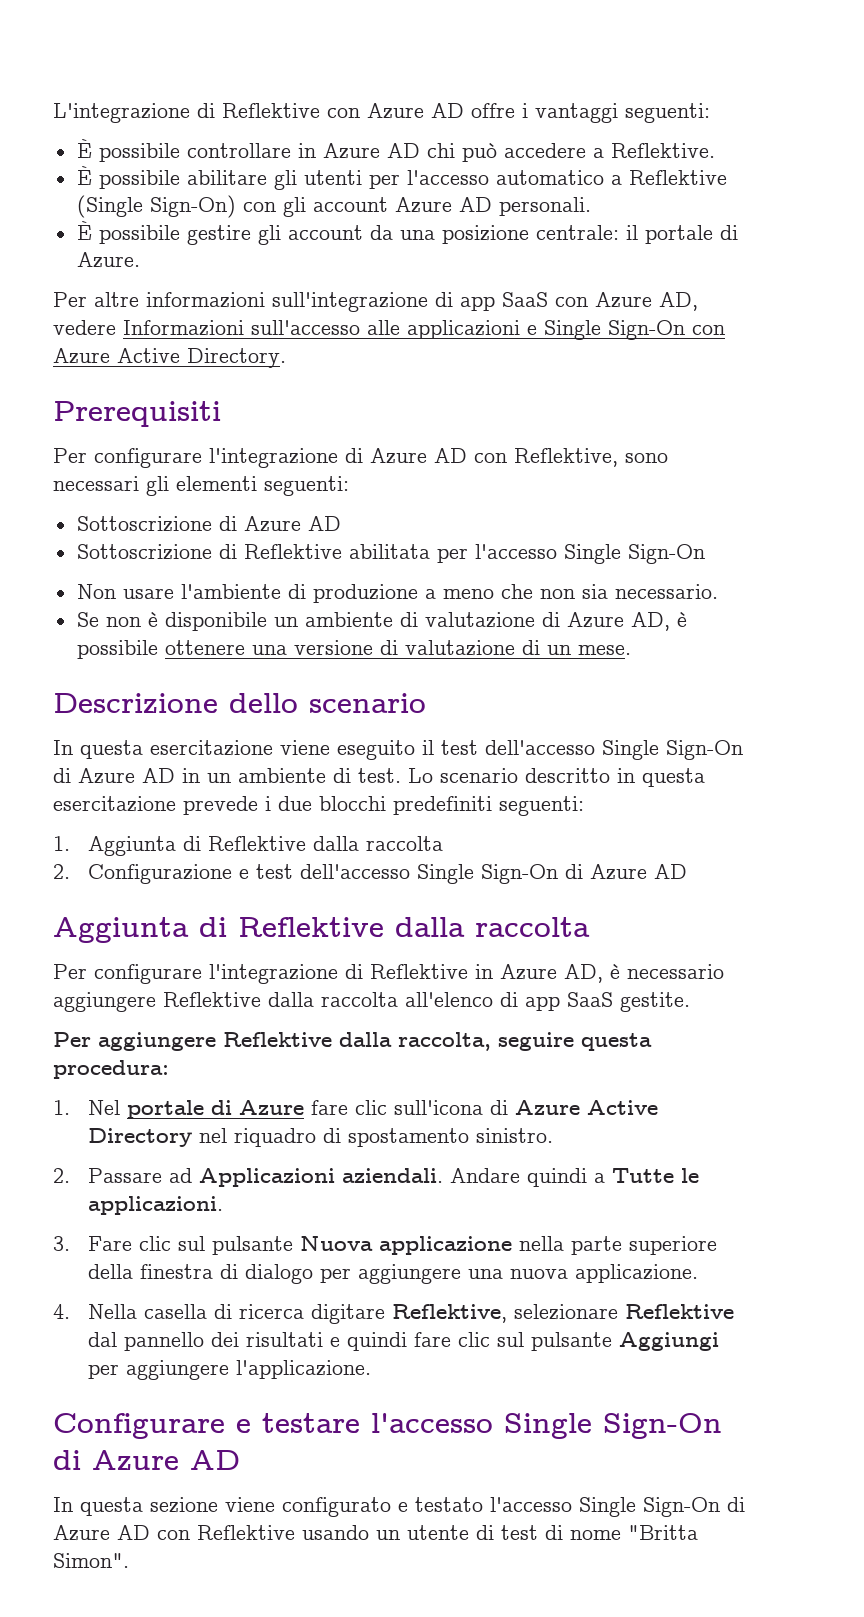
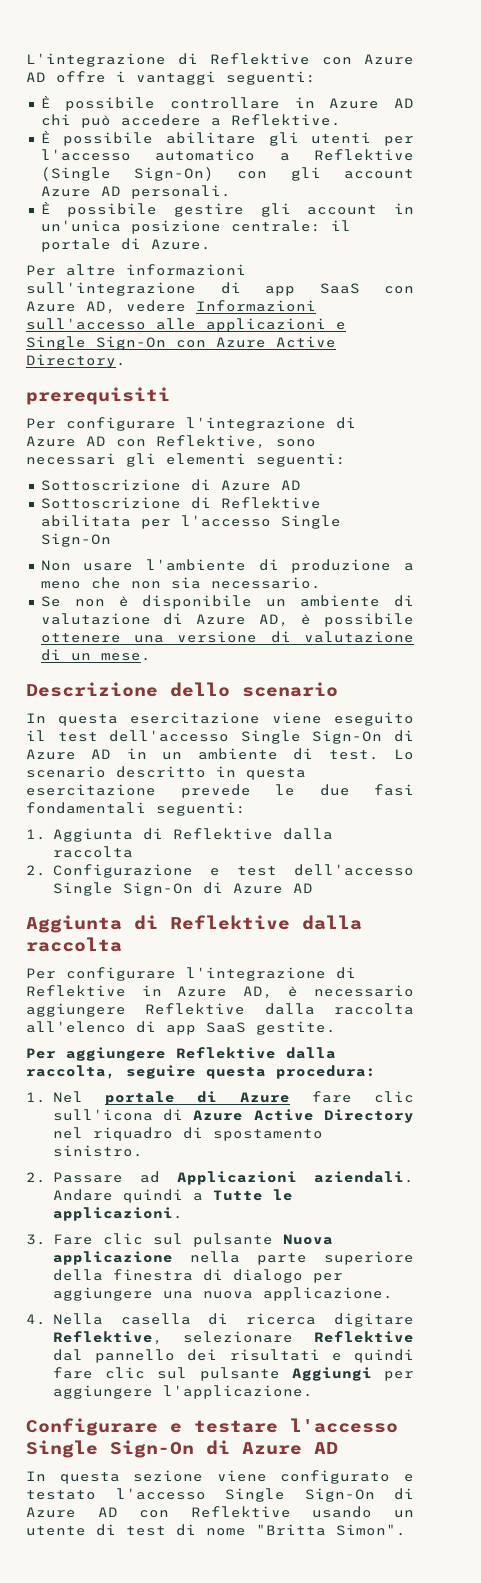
[369,225,435,240] da una -> [394,203,414,214] [40,220,121,232] in un'unica
[53,401,221,427] Prerequisiti -> [26,387,170,405] prerequisiti
[265,796,492,815] i due blocchi predefiniti -> [275,784,414,796] [26,802,146,814] le due fasi fondamentali

